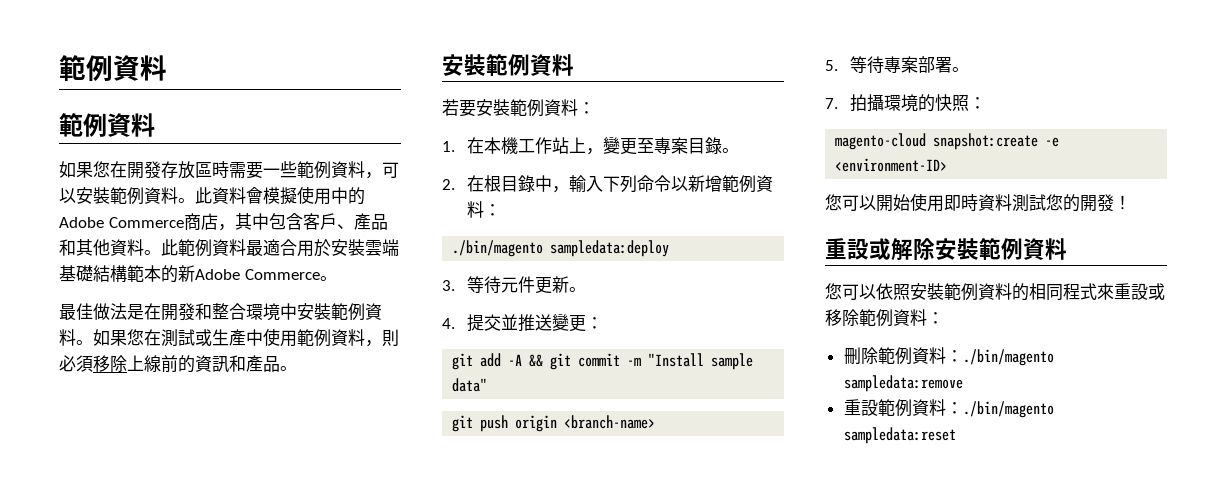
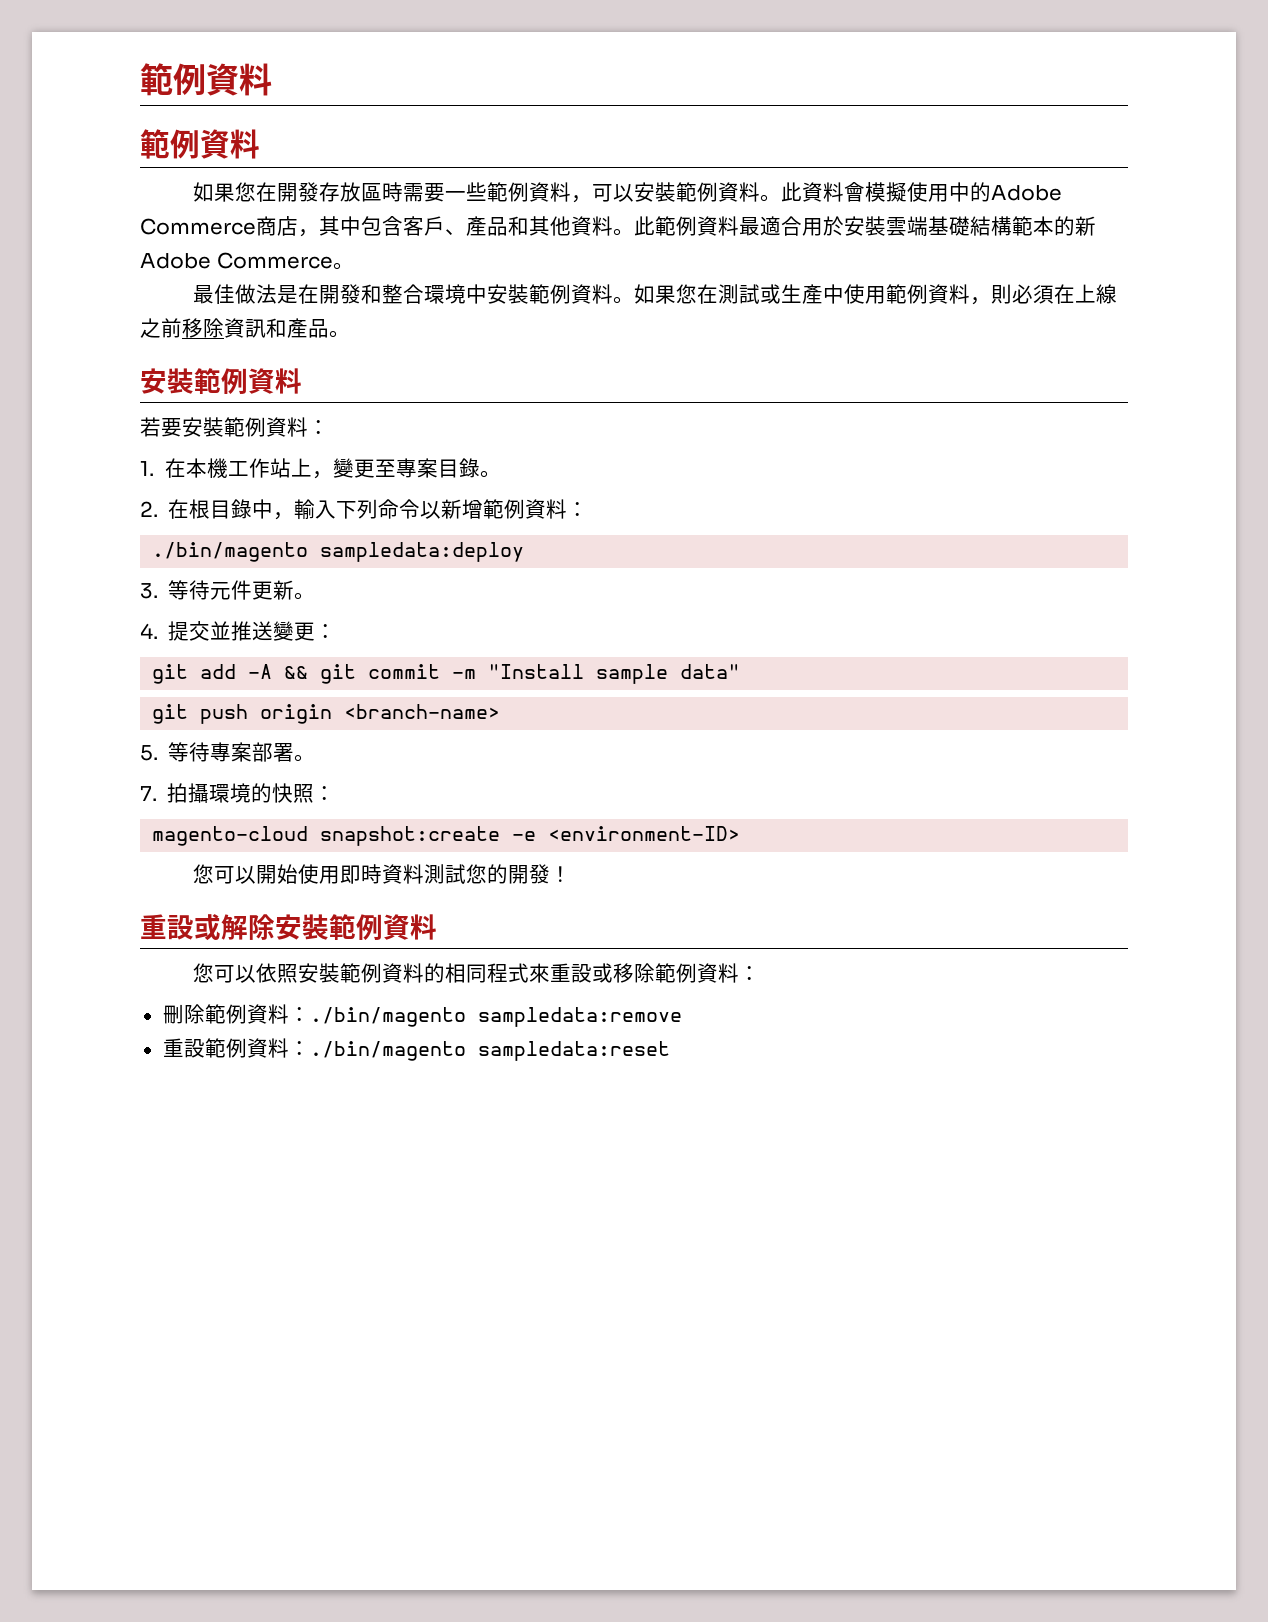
[93,355,195,373] 移除上線前的 -> [1053,284,1117,304] [140,318,224,338] 在上線之前移除

